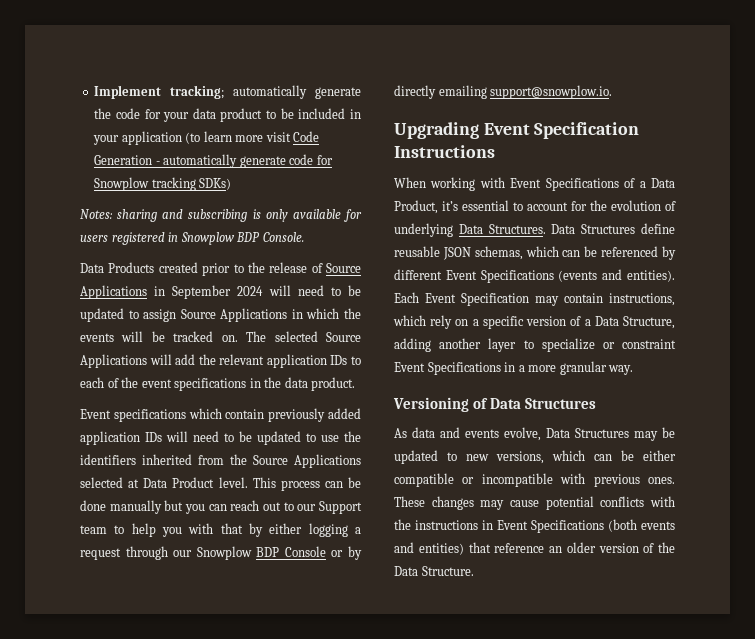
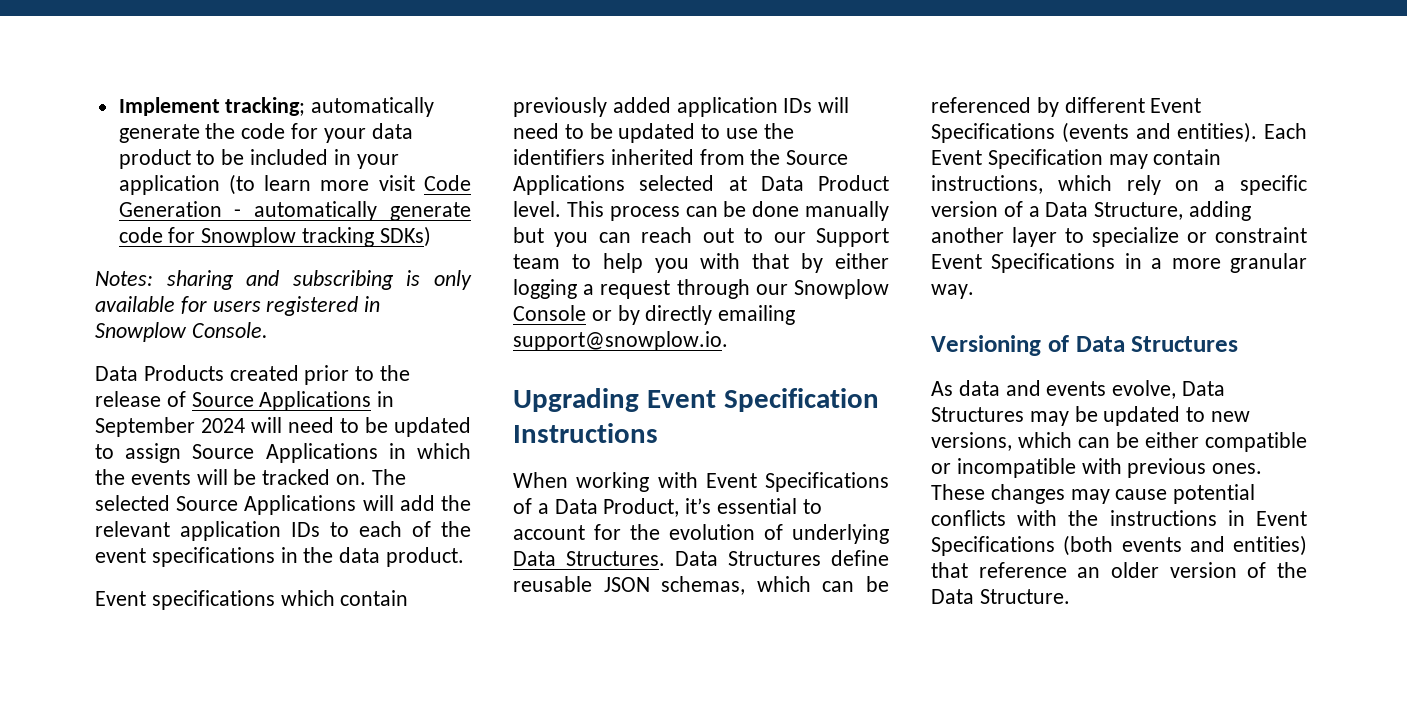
[236,232,261,242] BDP -> (187, 332) none
[256,547,280,557] BDP -> (889, 289) none

